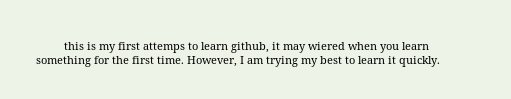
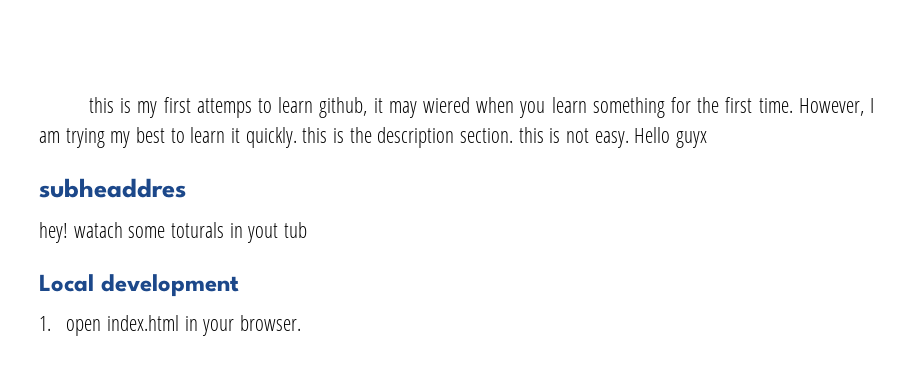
(440, 61) none -> [302,127,708,148] [39,178,186,198] [39,222,308,243] [39,274,239,297] [39,315,302,336] this is the description section. this is not easy. Hello guyx // subheaddres // hey! watach some toturals in yout tub // Local development // 1. open index.html in your browser.

